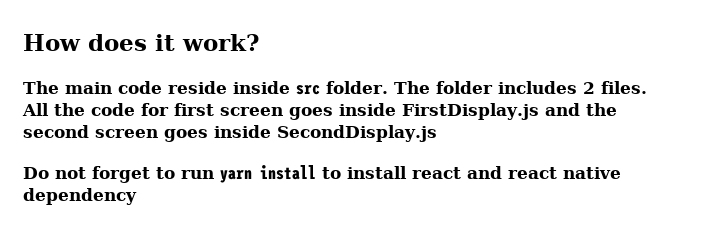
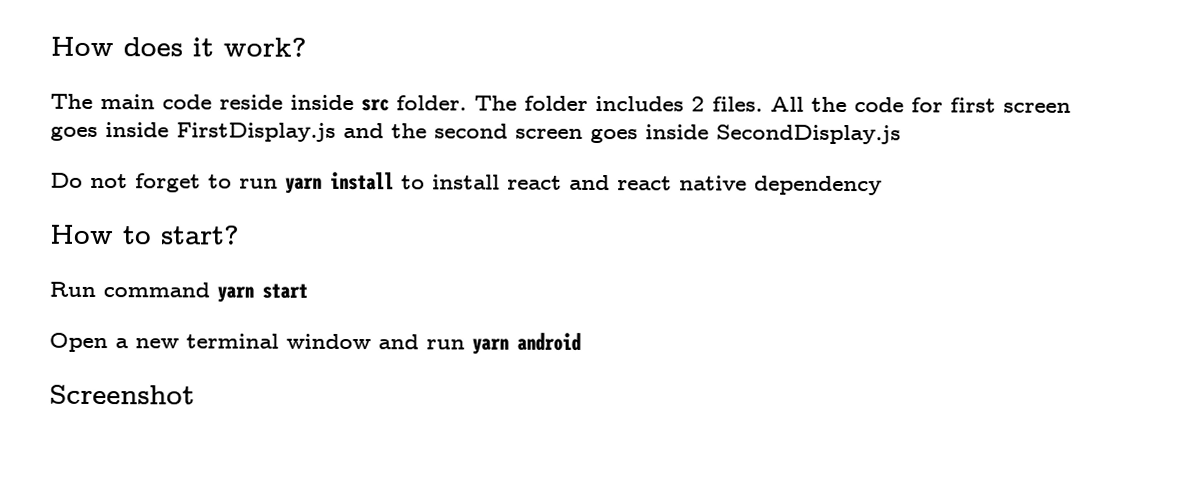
(137, 196) none -> [49,224,240,245] [49,281,308,303] [49,332,581,355] [49,384,195,405] // How to start? // Run command yarn start // Open a new terminal window and run yarn android // Screenshot

